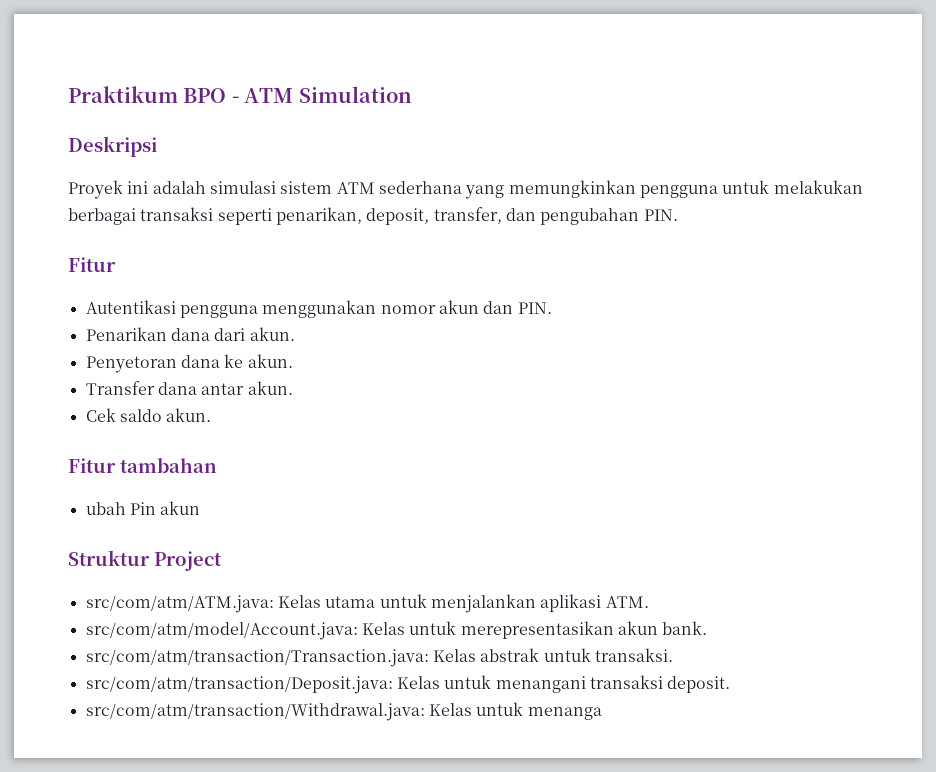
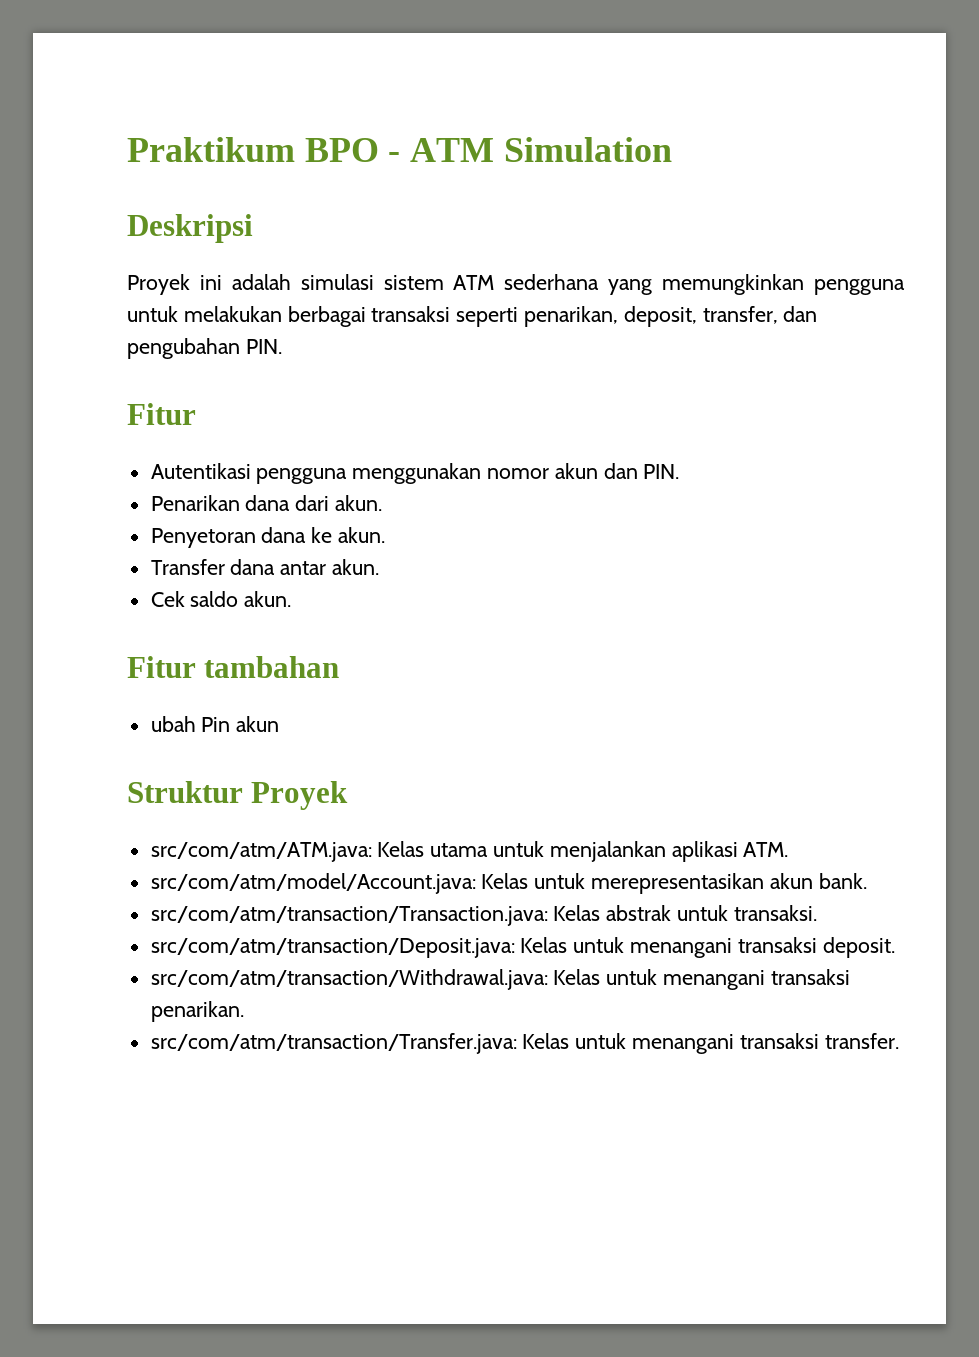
[154,551,222,571] Project -> [251,781,349,810] Proyek
[527,707,602,720] menanga -> [663,969,850,990] [150,1001,244,1022] [150,1033,899,1054] menangani transaksi penarikan. // src/com/atm/transaction/Transfer.java: Kelas untuk menangani transaksi transfer.

